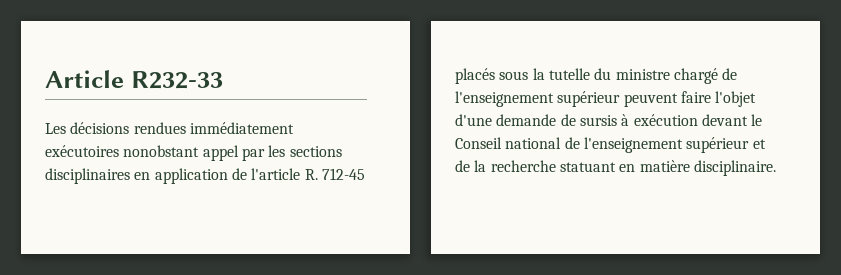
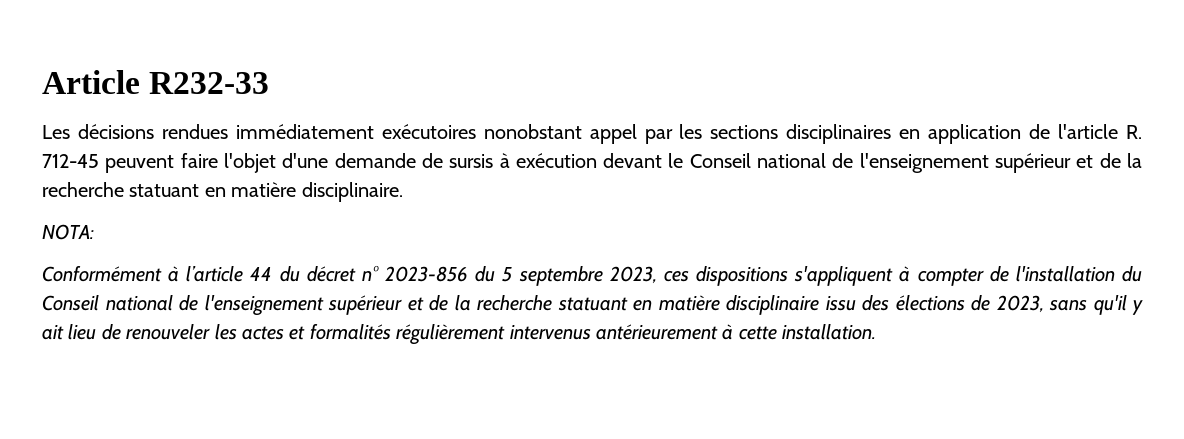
[455,68,738,84] [455,91,621,107] placés sous la tutelle du ministre chargé de l'enseignement supérieur -> (99, 161) none
(776, 168) none -> [42,224,94,240] [42,265,1142,286] [42,295,1143,316] [42,324,877,345] // NOTA: // Conformément à l’article 44 du décret n° 2023-856 du 5 septembre 2023, ces dispositions s'appliquent à compter de l'installation du Conseil national de l'enseignement supérieur et de la recherche statuant en matière disciplinaire issu des élections de 2023, sans qu'il y ait lieu de renouveler les actes et formalités régulièrement intervenus antérieurement à cette installation.

